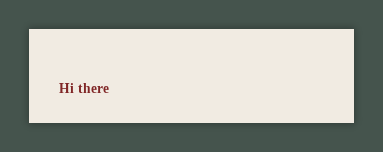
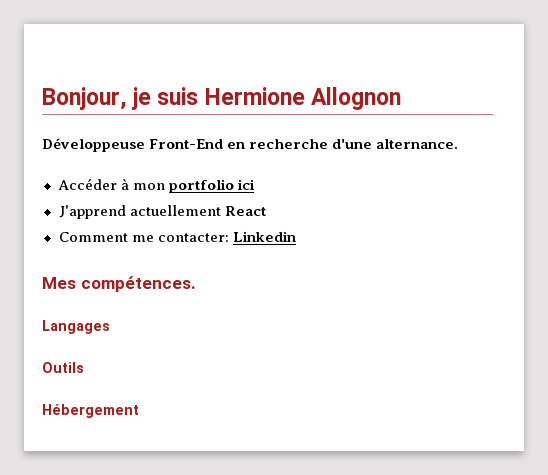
[59,83,109,93] Hi there -> [42,87,401,110] [42,138,459,152] [57,178,255,193] [58,205,266,219] [58,231,296,242] [42,276,196,292] [42,320,110,334] [42,362,84,373] [42,404,139,418] Bonjour, je suis Hermione Allognon // Développeuse Front-End en recherche d'une alternance. // Accéder à mon portfolio ici // J'apprend actuellement React // Comment me contacter: Linkedin // Mes compétences. // Langages // Outils // Hébergement

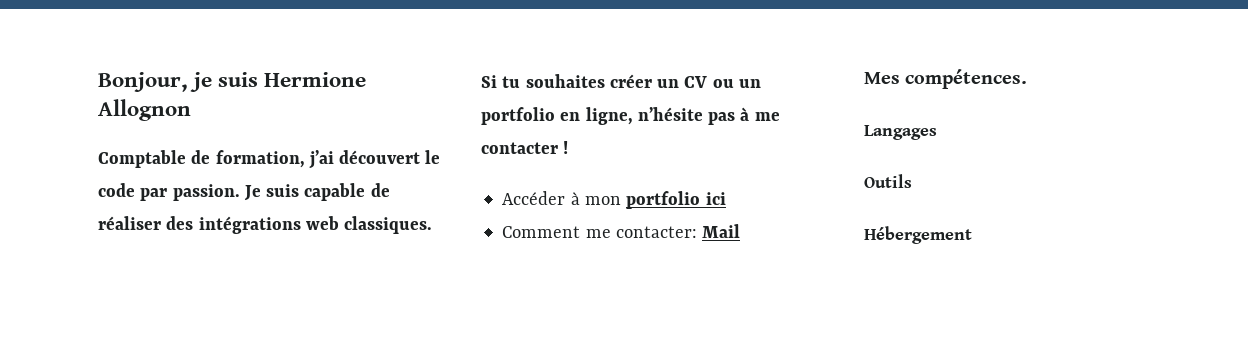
[42,138,459,152] Développeuse Front-End en recherche d'une alternance. -> [98,150,441,169] [98,183,390,201] [98,216,433,234] [481,74,761,88] [481,107,780,125] [481,141,569,154] Comptable de formation, j’ai découvert le code par passion. Je suis capable de réaliser des intégrations web classiques. Si tu souhaites créer un CV ou un portfolio en ligne, n’hésite pas à me contacter !
[58,205,266,219] // J'apprend actuellement React -> (726, 198) none
[232,231,296,242] Linkedin -> [702,224,741,238] Mail

